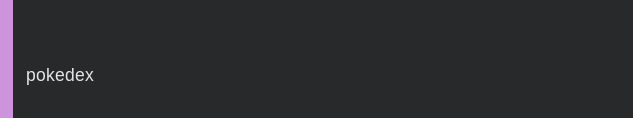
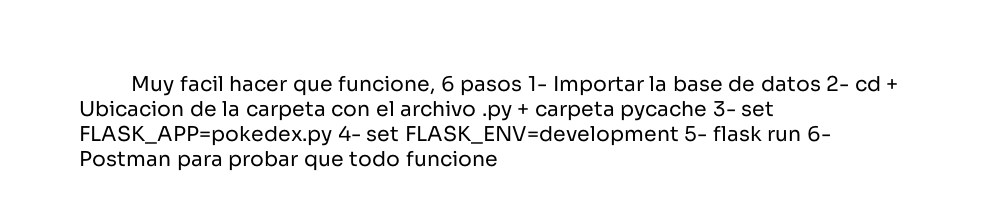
[26,68,94,85] pokedex -> [131,75,899,96] [79,100,775,121] [79,125,831,146] [79,150,498,171] Muy facil hacer que funcione, 6 pasos 1- Importar la base de datos 2- cd + Ubicacion de la carpeta con el archivo .py + carpeta pycache 3- set FLASK_APP=pokedex.py 4- set FLASK_ENV=development 5- flask run 6- Postman para probar que todo funcione

